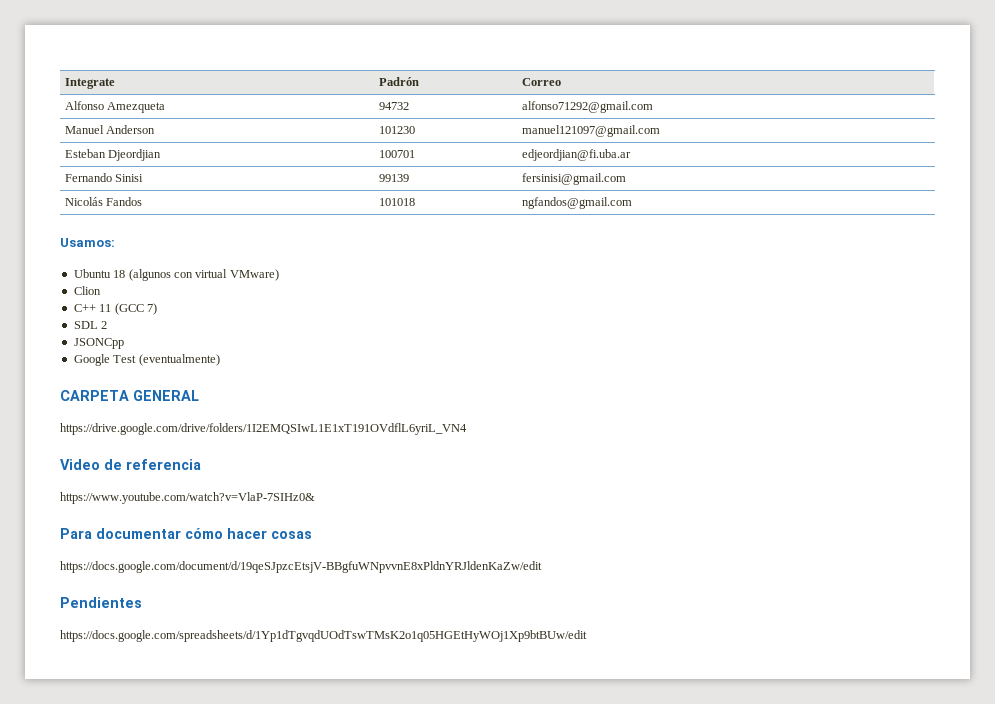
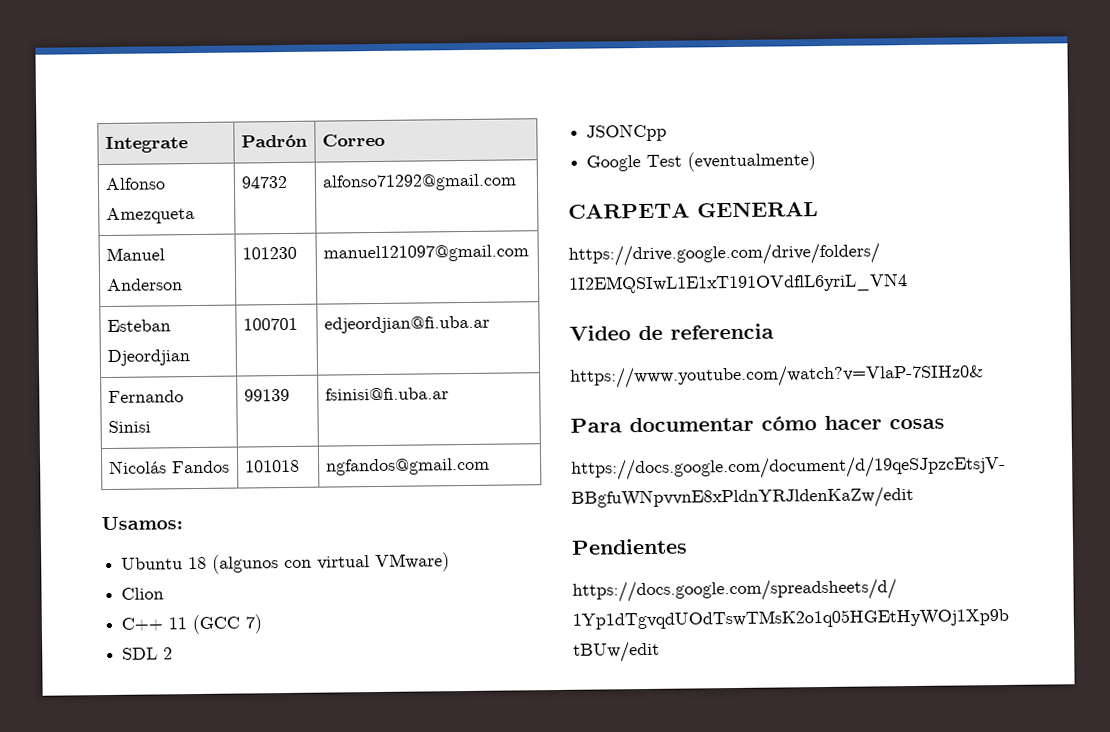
[522,173,627,185] fersinisi@gmail.com -> [324,387,449,401] fsinisi@fi.uba.ar

